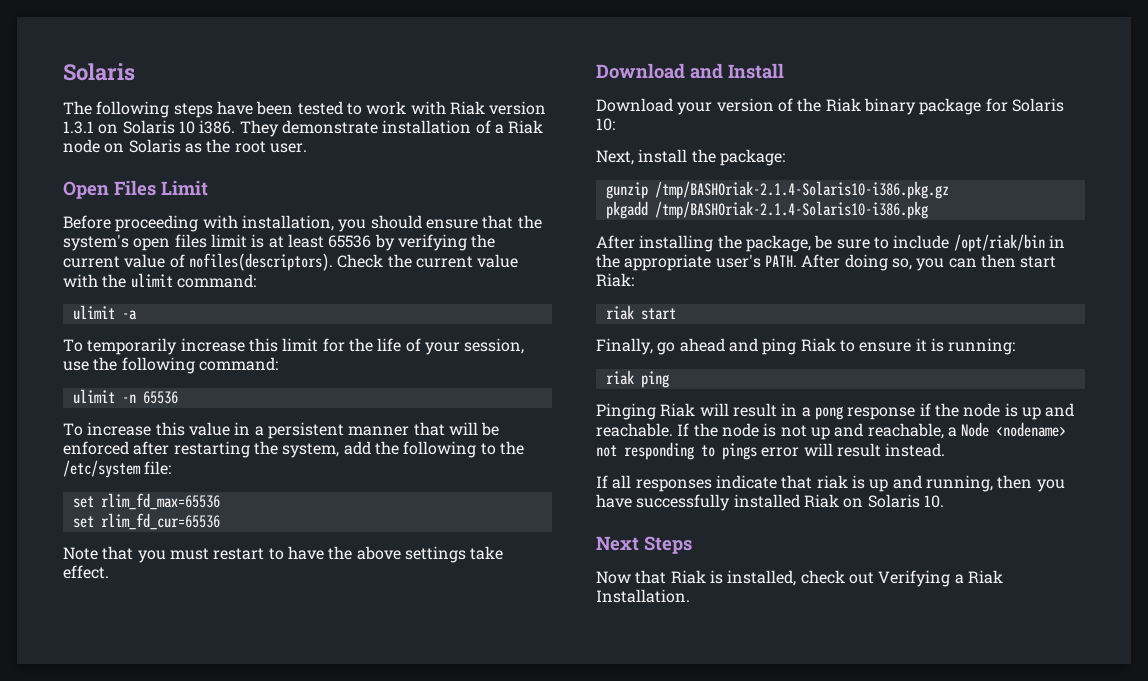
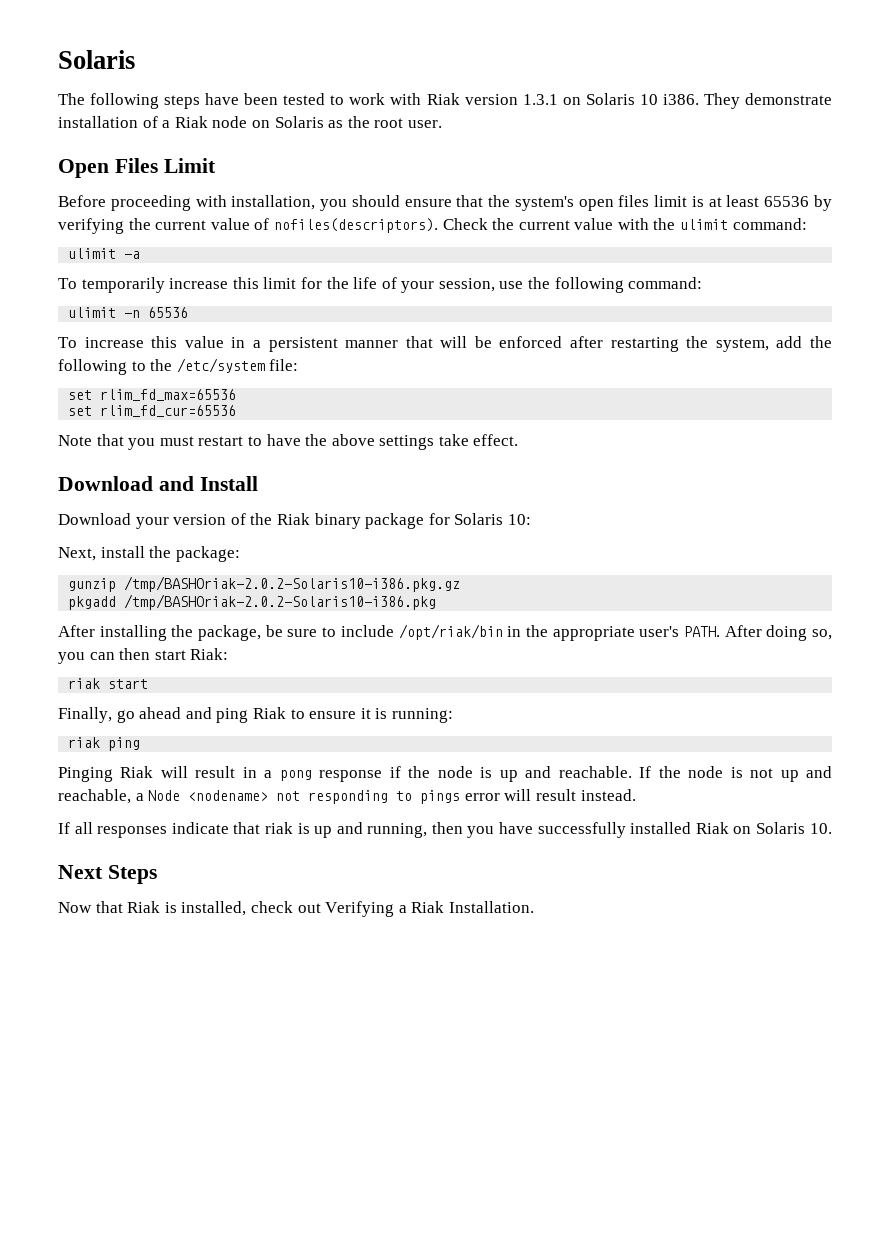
[654,181,949,199] /tmp/BASHOriak-2.1.4-Solaris10-i386.pkg.gz -> [124,576,461,592] /tmp/BASHOriak-2.0.2-Solaris10-i386.pkg.gz
[654,201,928,219] /tmp/BASHOriak-2.1.4-Solaris10-i386.pkg -> [124,594,437,610] /tmp/BASHOriak-2.0.2-Solaris10-i386.pkg

